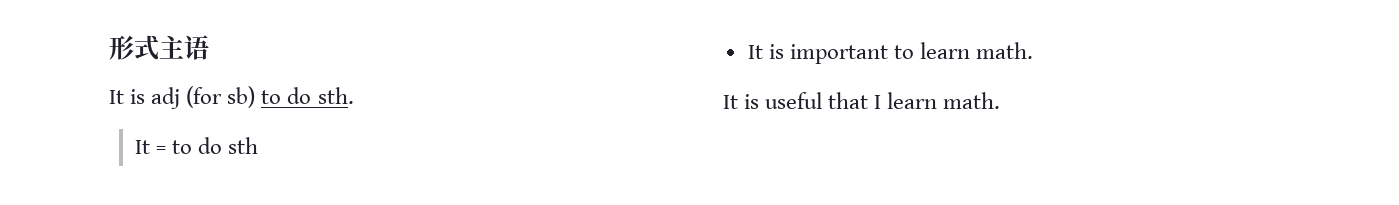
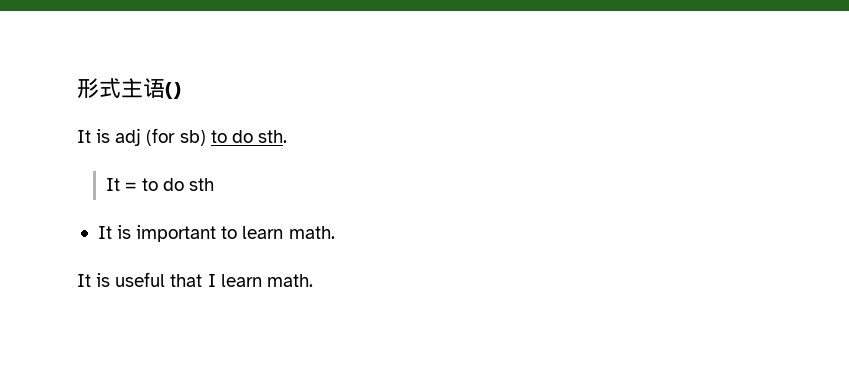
(209, 47) none -> [165,82,181,99] ()

